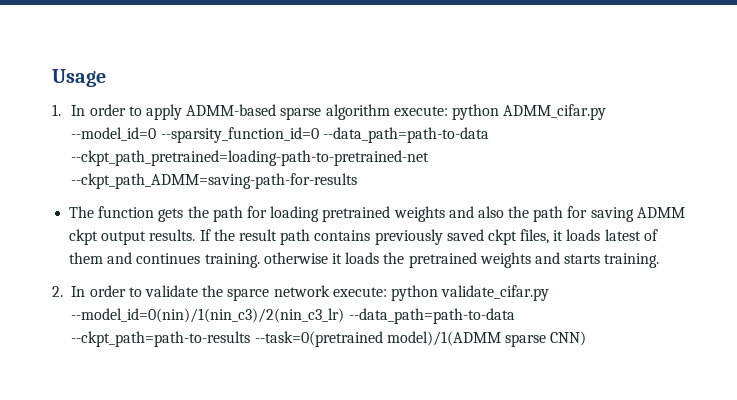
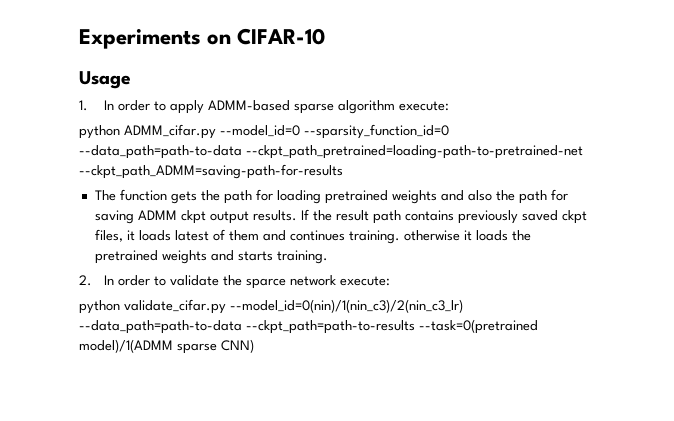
(52, 78) none -> [79,28,326,49] Experiments on CIFAR-10 //
(448, 111) none -> (450, 106) //
(387, 292) none -> (391, 281) //

